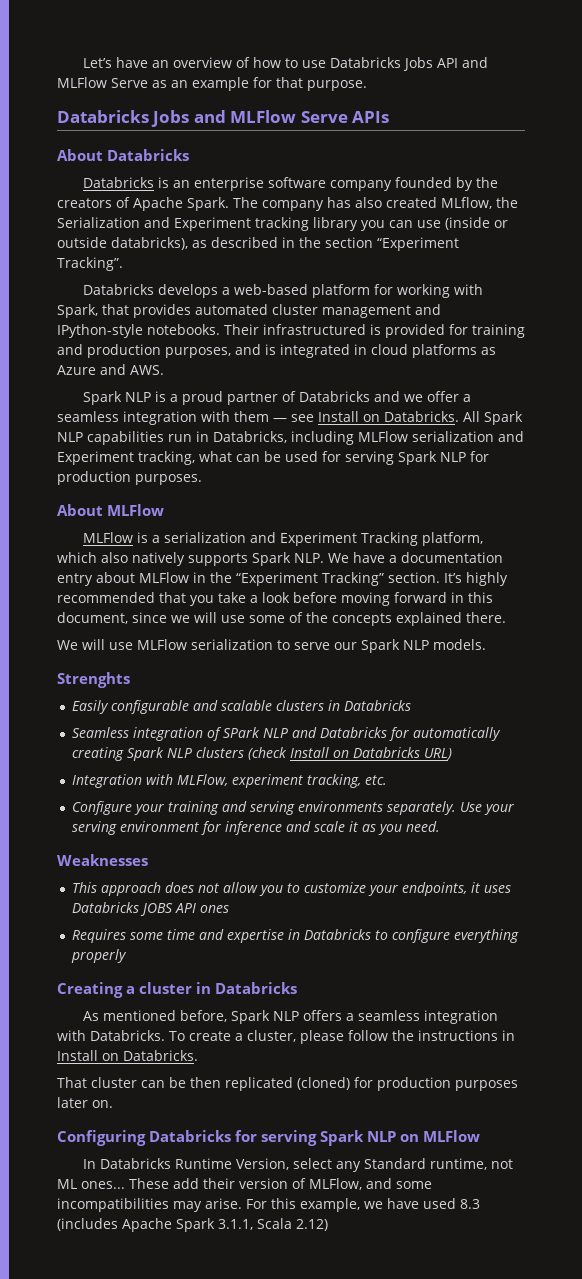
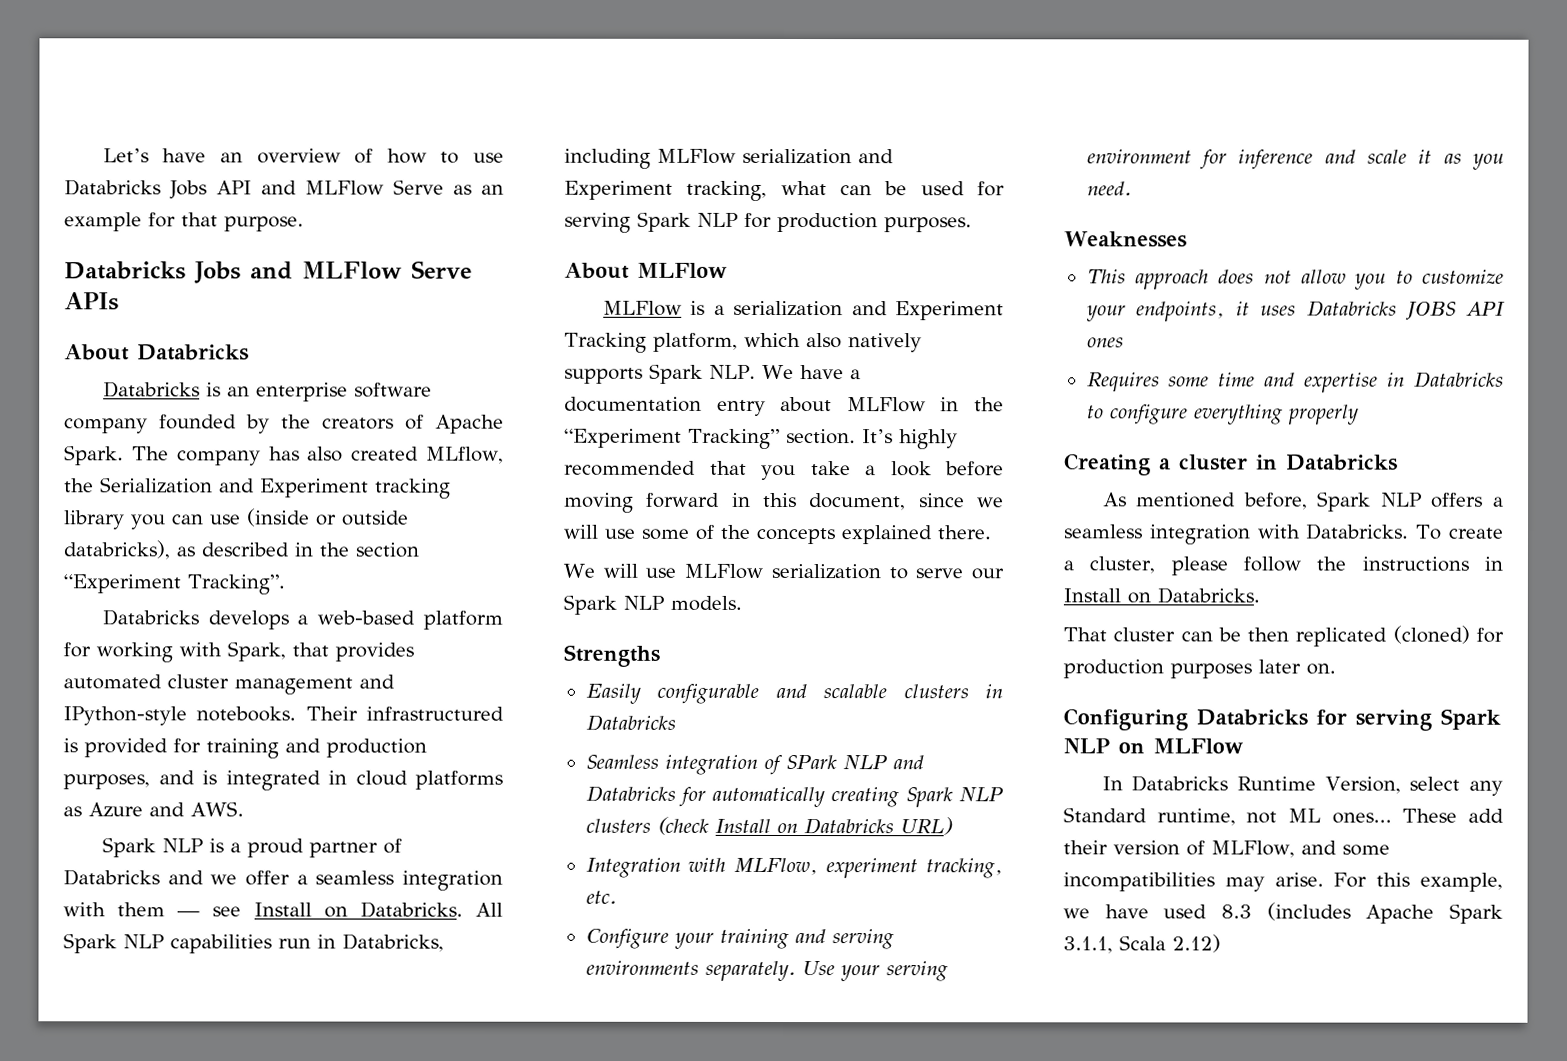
[57,672,130,688] Strenghts -> [563,644,660,667] Strengths

